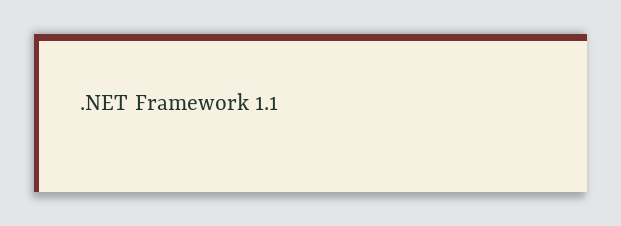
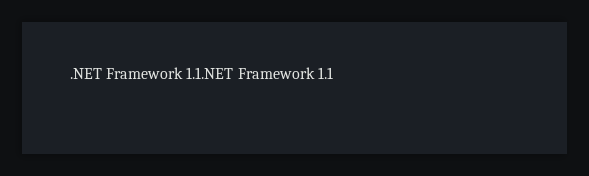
(249, 101) none -> [186,67,315,79] 1.1.NET Framework

